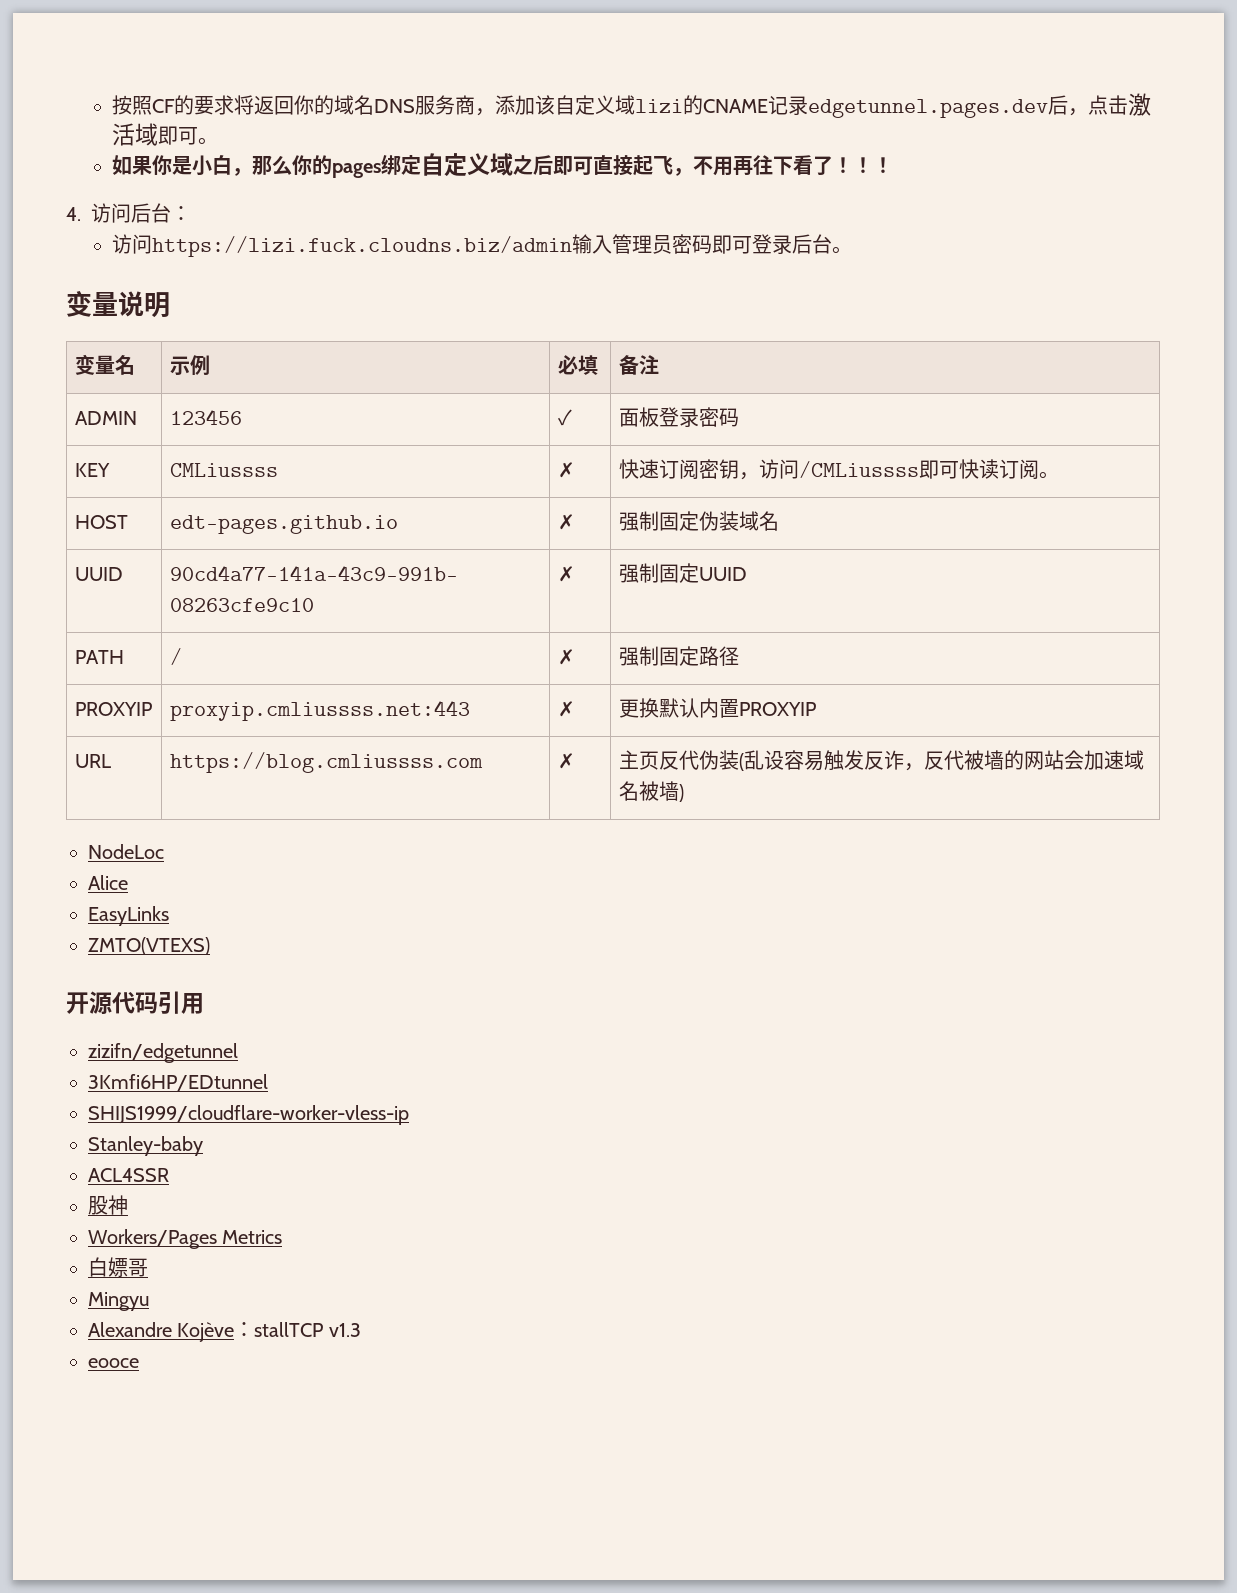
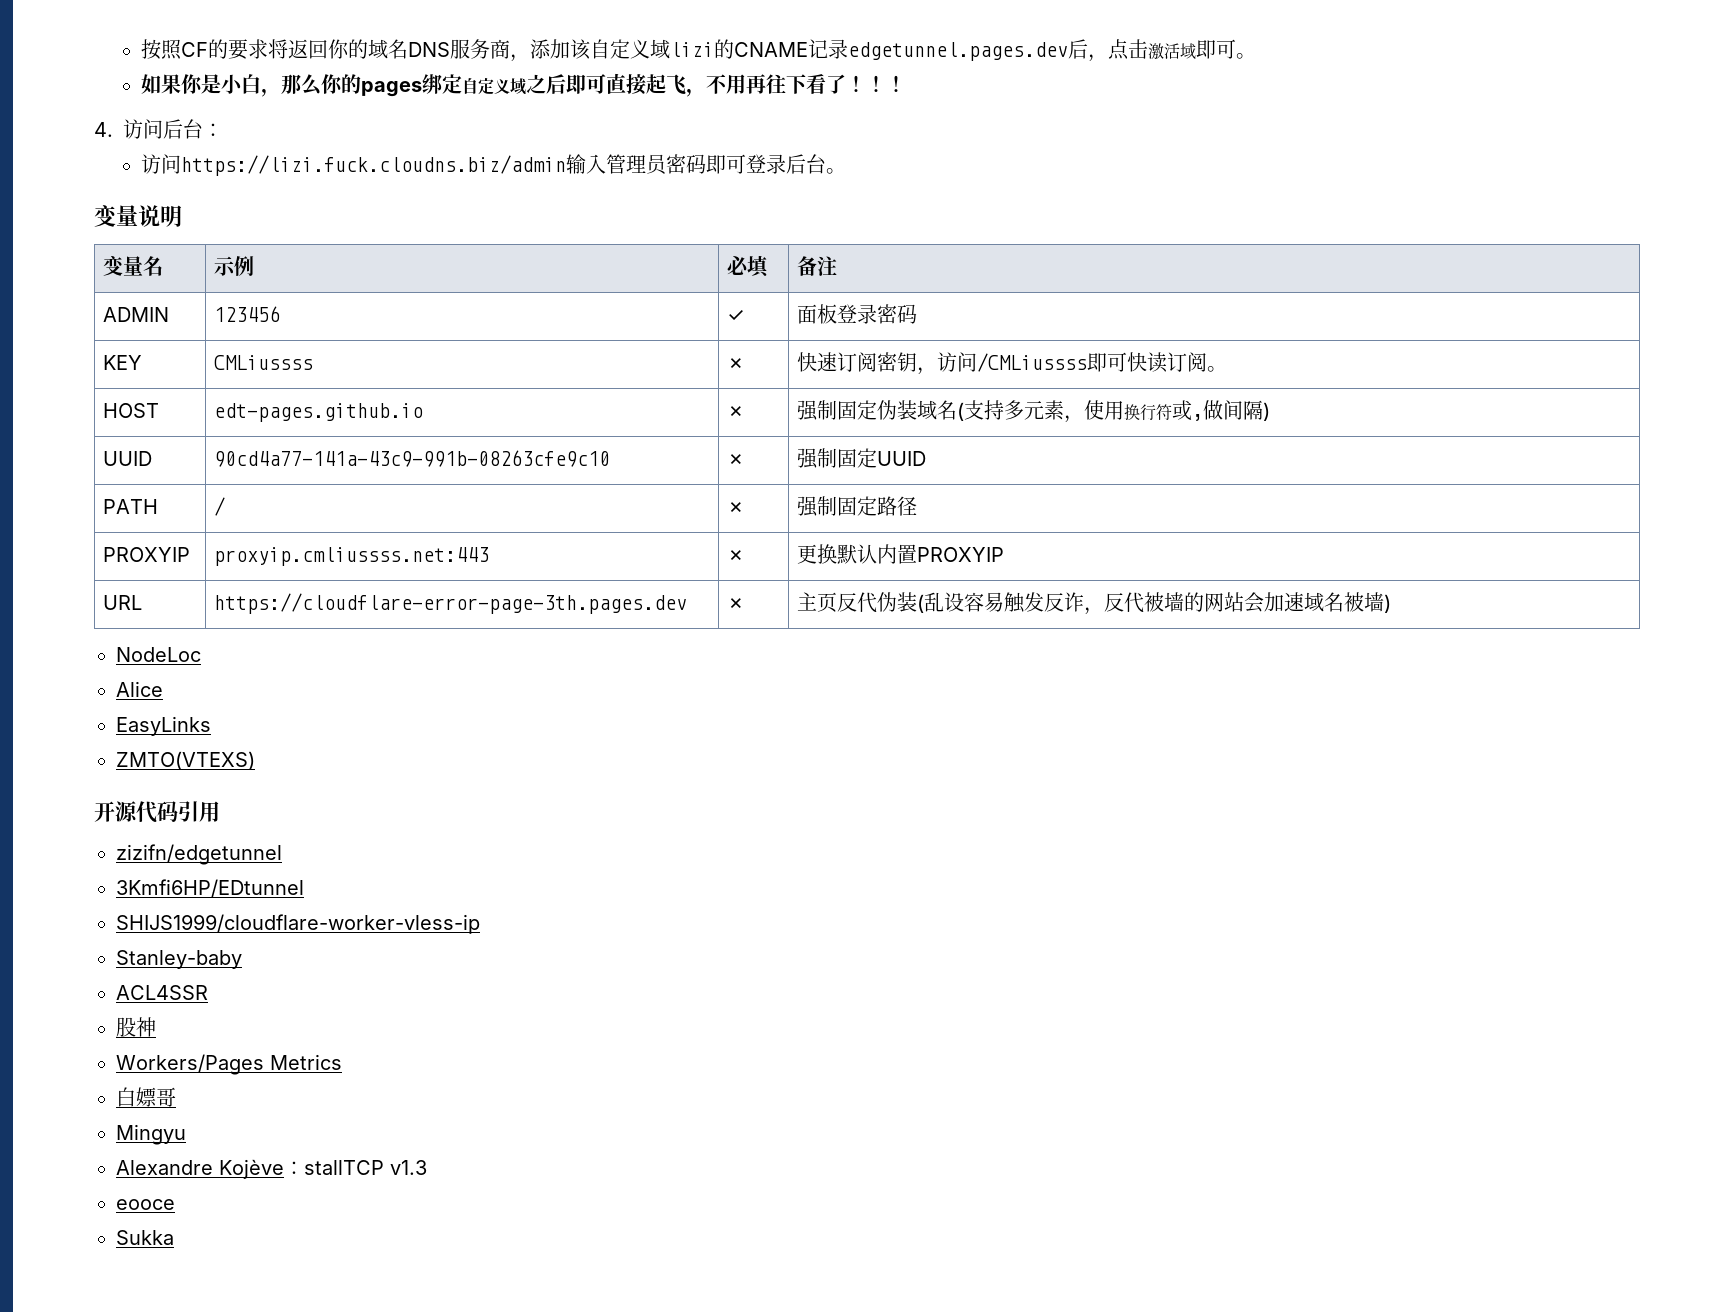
(779, 521) none -> [957,400,1271,423] (支持多元素，使用换行符或,做间隔)
[169,752,483,773] https://blog.cmliussss.com -> [214,593,688,614] https://cloudflare-error-page-3th.pages.dev
(139, 1363) none -> [116,1230,174,1245] // Sukka

